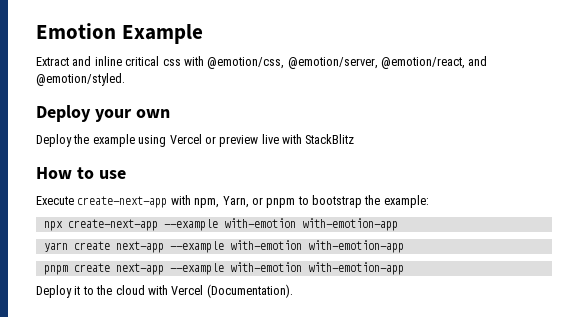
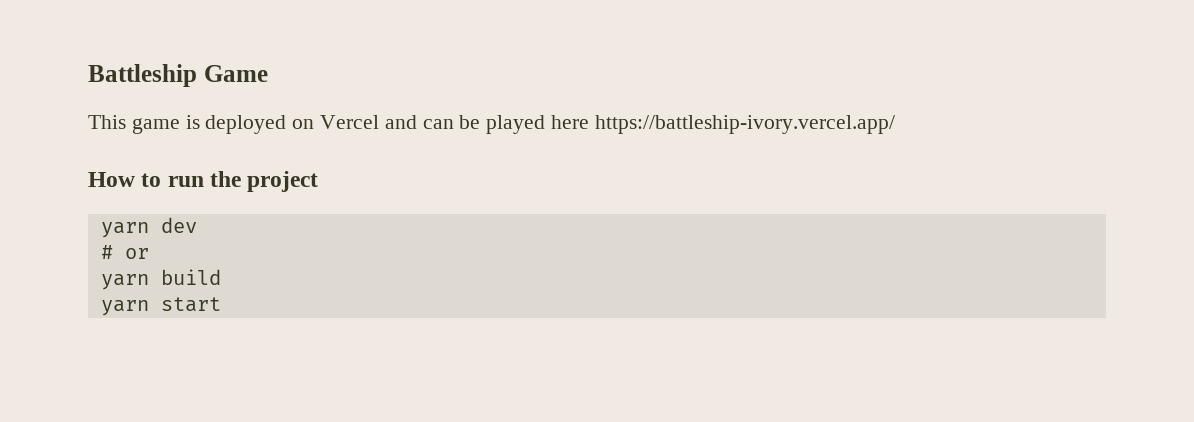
[36,23,203,44] [36,56,488,69] [36,73,125,86] [36,105,170,122] [36,134,355,147] [36,167,126,179] [36,195,429,208] [43,218,398,231] [43,240,404,253] [43,262,404,275] [36,284,293,298] Emotion Example // Extract and inline critical css with @emotion/css, @emotion/server, @emotion/react, and @emotion/styled. // Deploy your own // Deploy the example using Vercel or preview live with StackBlitz // How to use // Execute create-next-app with npm, Yarn, or pnpm to bootstrap the example: // npx create-next-app --example with-emotion with-emotion-app // yarn create next-app --example with-emotion with-emotion-app // pnpm create next-app --example with-emotion with-emotion-app // Deploy it to the cloud with Vercel (Documentation). -> [88,64,268,87] [88,115,895,134] [88,171,319,192] [100,217,197,238] [100,245,149,259] [100,269,221,290] [100,297,221,316] Battleship Game // This game is deployed on Vercel and can be played here https://battleship-ivory.vercel.app/ // How to run the project // yarn dev // # or // yarn build // yarn start

